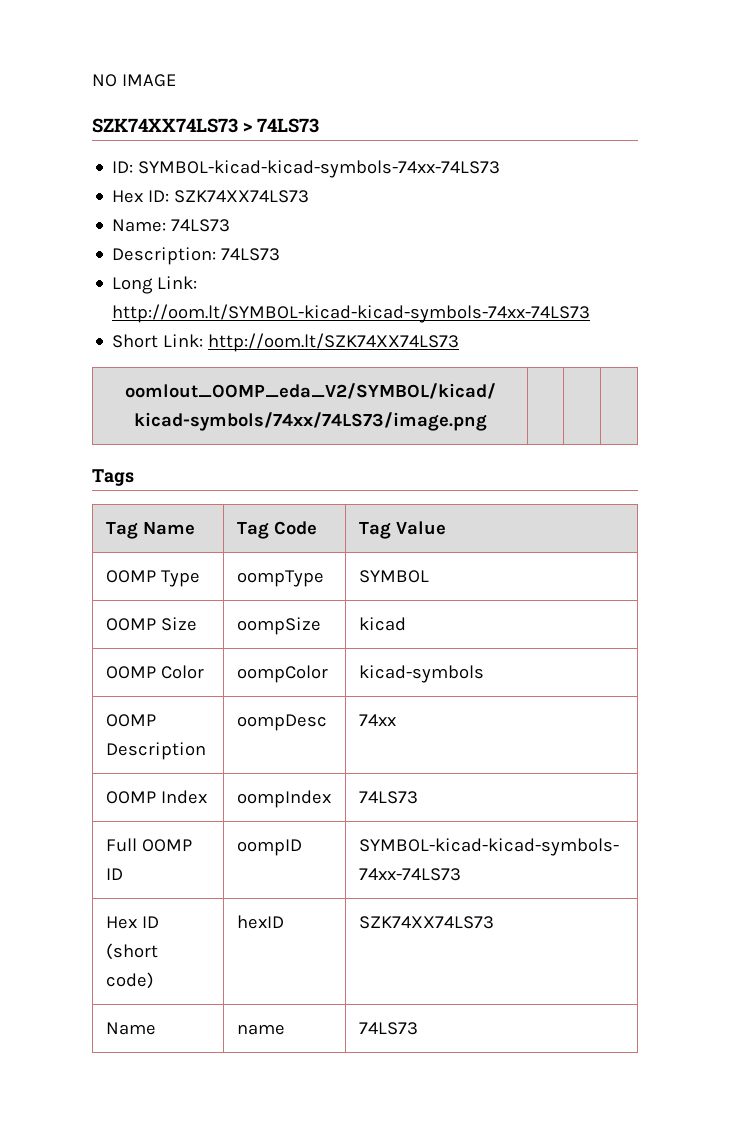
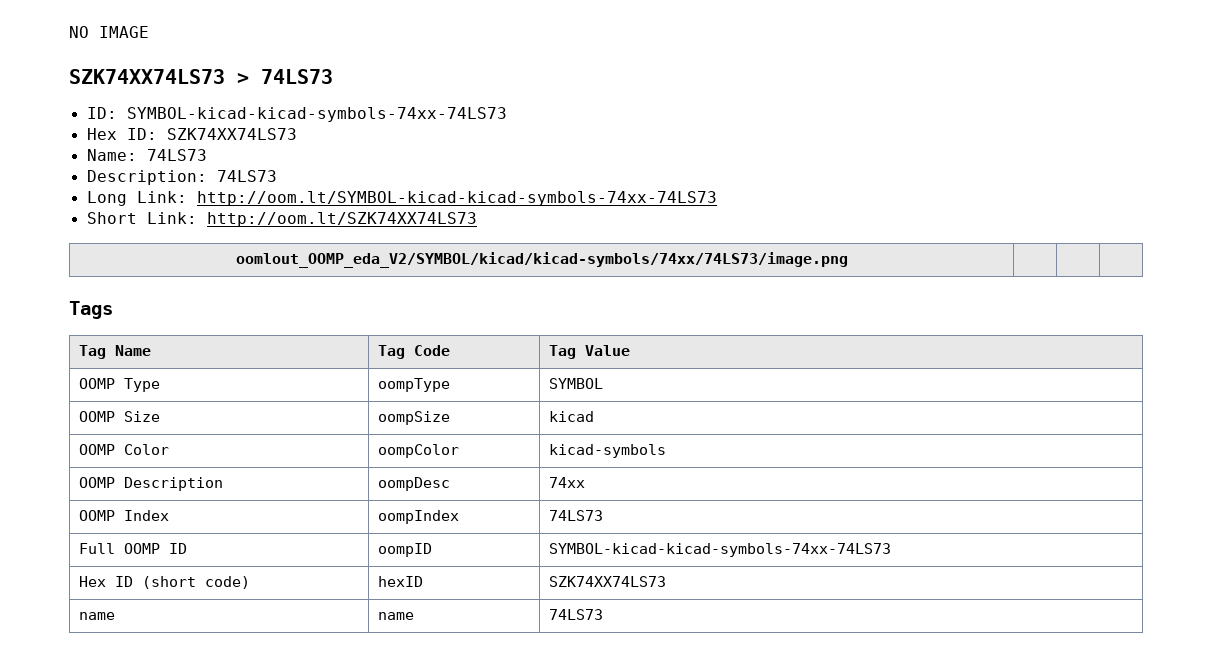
[105,1022,156,1035] Name -> [79,612,116,620] name

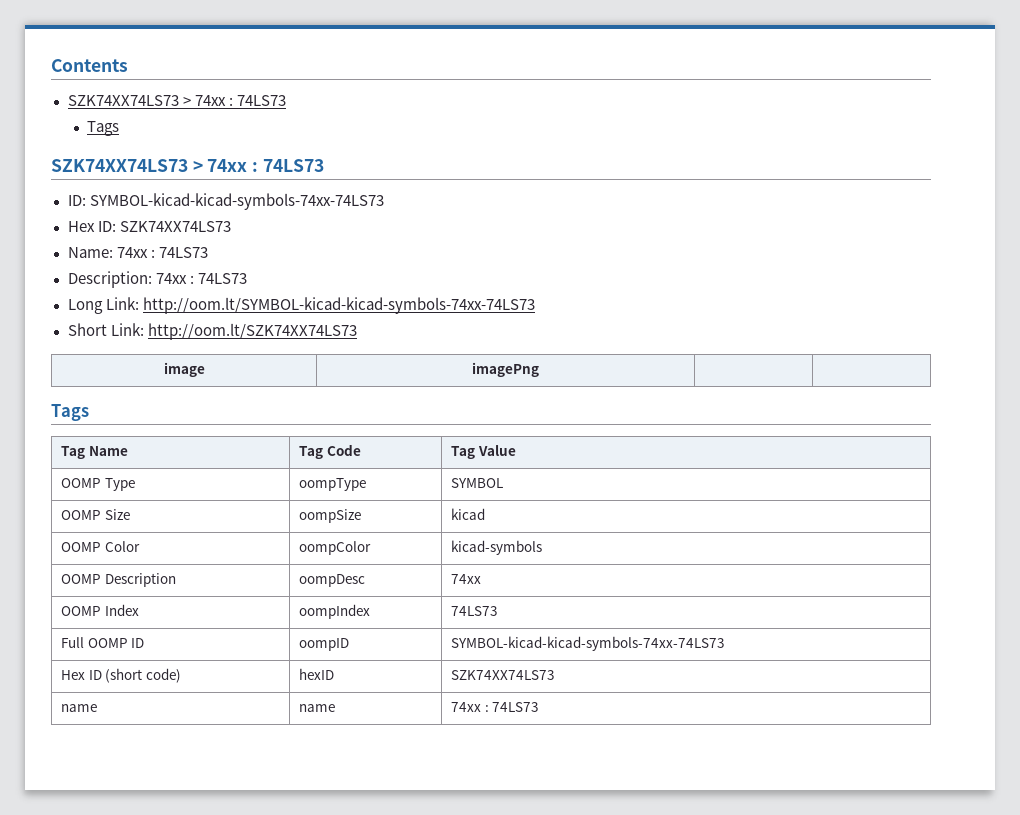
[69,26,149,38] [69,69,249,84] NO IMAGE // SZK74XX74LS73 > -> [51,59,128,72] [67,95,286,106] [87,121,120,136] [51,159,259,172] Contents // SZK74XX74LS73 > 74xx : 74LS73 // Tags // SZK74XX74LS73 > 74xx :
(137, 155) none -> [116,247,155,258] 74xx :
(207, 177) none -> [155,273,194,284] 74xx :
[235,252,848,268] oomlout_OOMP_eda_V2/SYMBOL/kicad/kicad-symbols/74xx/74LS73/image.png | -> [163,362,205,377] [472,362,539,377] image | imagePng
(415, 616) none -> [450,702,489,712] 74xx :

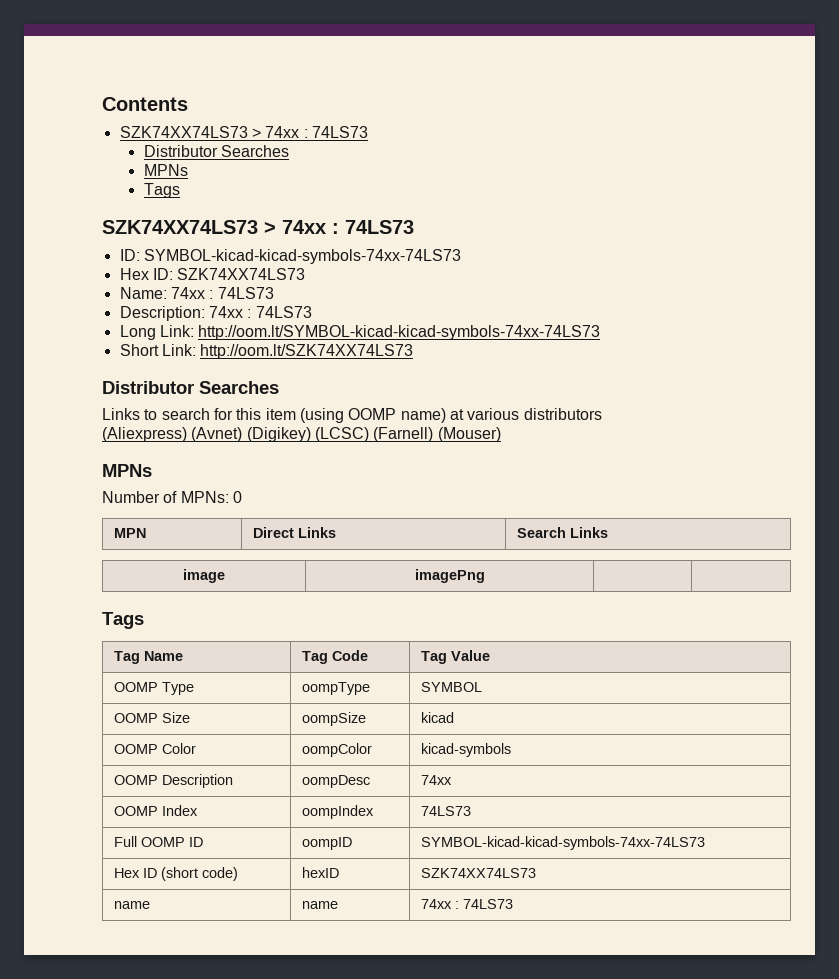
(286, 100) none -> [143,145,290,157] [143,164,188,176] // Distributor Searches // MPNs
(357, 331) none -> [102,381,279,394] [102,408,602,423] [102,427,501,442] [102,464,152,477] [102,491,242,503] [114,528,147,538] [253,527,337,538] [517,527,609,538] // Distributor Searches // Links to search for this item (using OOMP name) at various distributors // (Aliexpress) (Avnet) (Digikey) (LCSC) (Farnell) (Mouser) // MPNs // Number of MPNs: 0 // MPN | Direct Links | Search Links

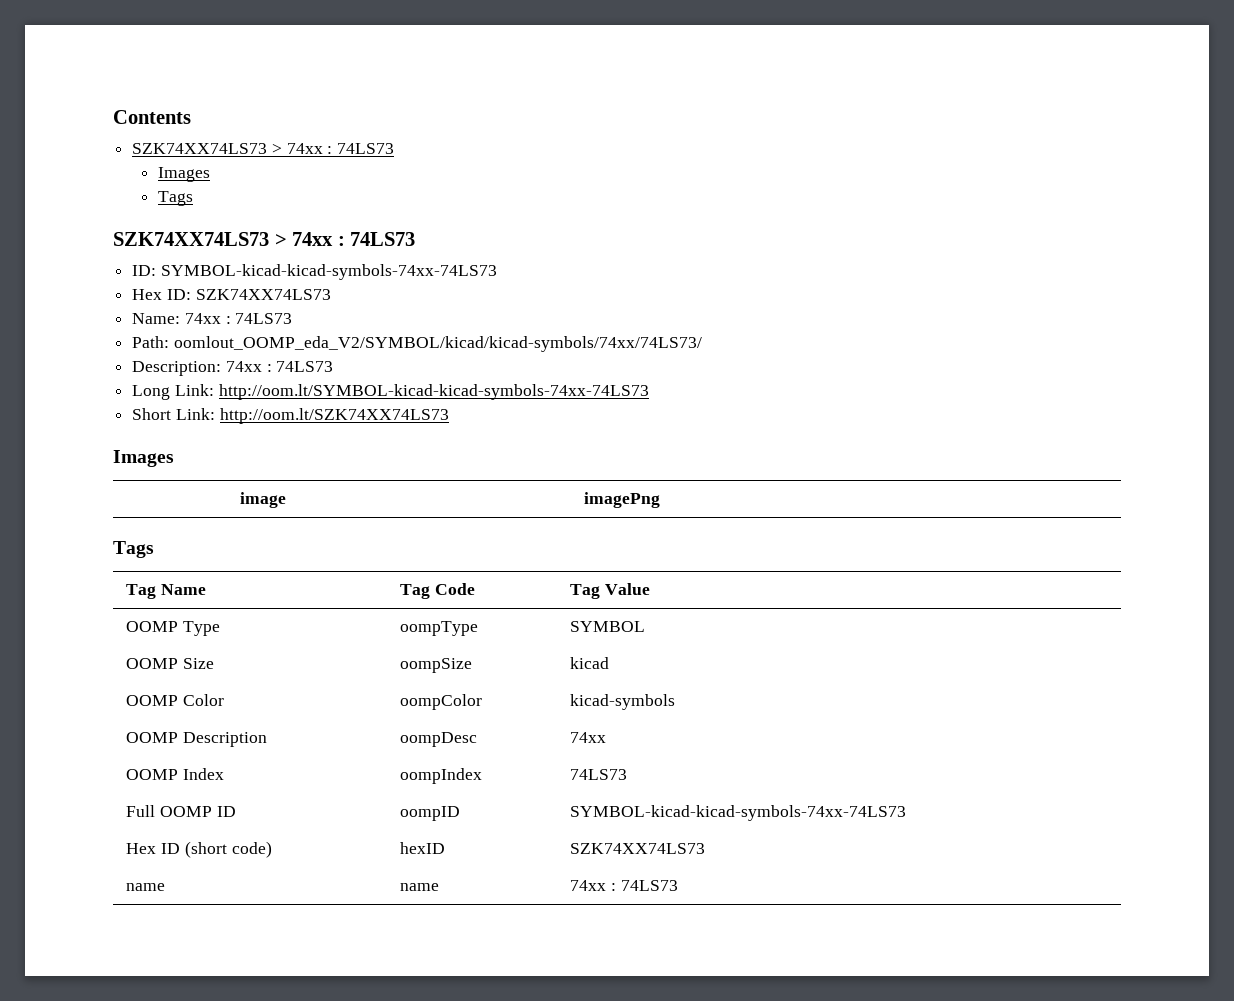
[143,145,290,157] [143,164,188,176] Distributor Searches // MPNs -> [157,167,210,182] Images
(274, 293) none -> [132,336,702,352] // Path: oomlout_OOMP_eda_V2/SYMBOL/kicad/kicad-symbols/74xx/74LS73/
[102,381,279,394] [102,408,602,423] [102,427,501,442] [102,464,152,477] [102,491,242,503] [114,528,147,538] [253,527,337,538] [517,527,609,538] Distributor Searches // Links to search for this item (using OOMP name) at various distributors // (Aliexpress) (Avnet) (Digikey) (LCSC) (Farnell) (Mouser) // MPNs // Number of MPNs: 0 // MPN | Direct Links | Search Links -> [113,450,174,467] Images

